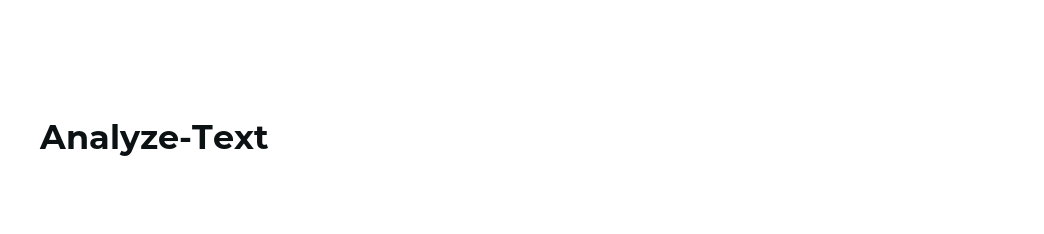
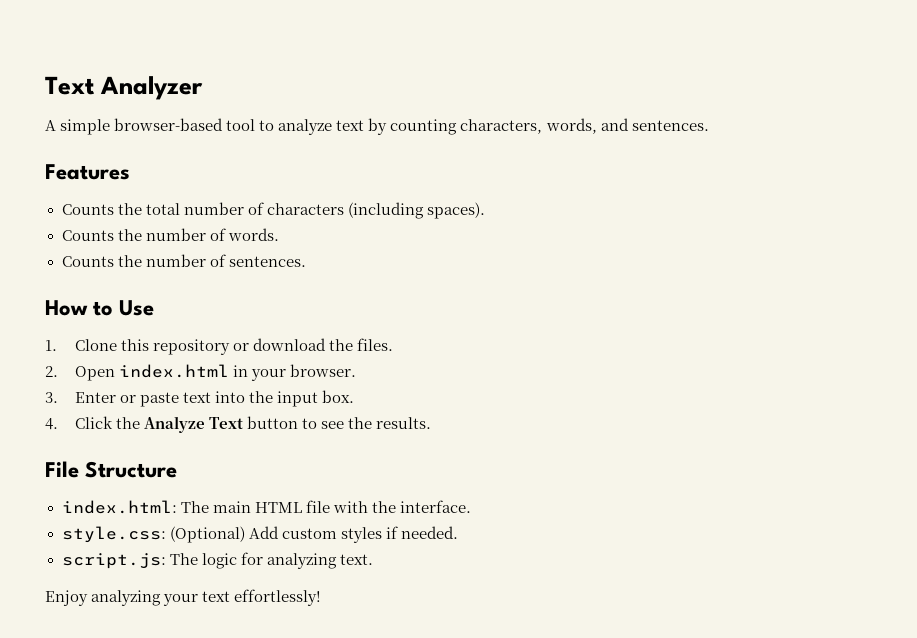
[39,124,269,156] Analyze-Text -> [45,76,204,100] [45,118,709,135] [45,164,130,180] [61,202,485,219] [61,228,279,241] [61,254,306,267] [45,300,155,316] [45,338,394,355] [45,364,356,381] [45,390,355,407] [45,416,432,433] [45,461,178,478] [61,500,471,514] [61,526,458,543] [61,552,373,569] [45,589,322,606] Text Analyzer // A simple browser-based tool to analyze text by counting characters, words, and sentences. // Features // Counts the total number of characters (including spaces). // Counts the number of words. // Counts the number of sentences. // How to Use // 1. Clone this repository or download the files. // 2. Open index.html in your browser. // 3. Enter or paste text into the input box. // 4. Click the Analyze Text button to see the results. // File Structure // index.html: The main HTML file with the interface. // style.css: (Optional) Add custom styles if needed. // script.js: The logic for analyzing text. // Enjoy analyzing your text effortlessly!

